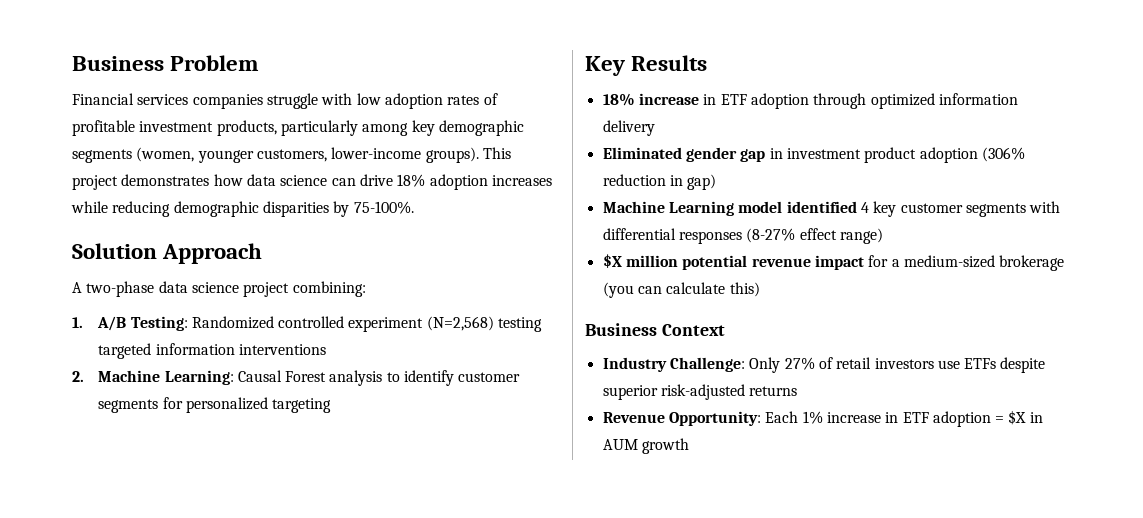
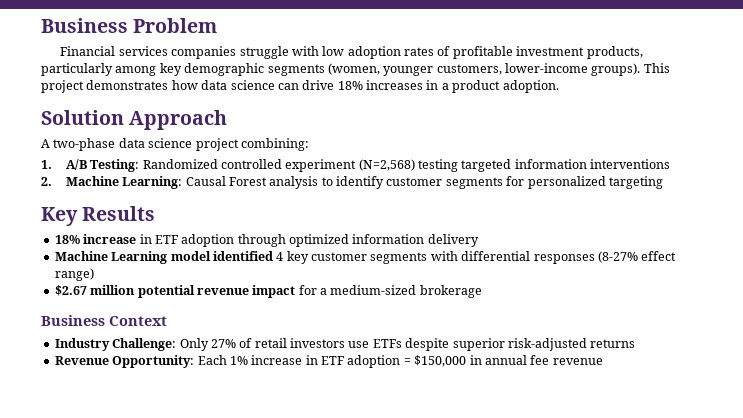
[429,174,552,190] [71,201,414,217] adoption increases while reducing demographic disparities by 75-100%. -> [366,80,559,93] increases in a product adoption.
[602,147,1025,163] [602,174,717,190] // Eliminated gender gap in investment product adoption (306% reduction in gap) -> (479, 240) none
[602,254,622,268] $X -> [54,285,87,296] $2.67
[602,282,760,298] (you can calculate this) -> (482, 291) none
[1008,410,1043,425] [602,438,689,454] $X in AUM growth -> [414,355,603,367] $150,000 in annual fee revenue

